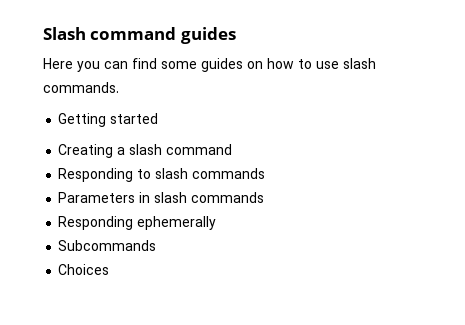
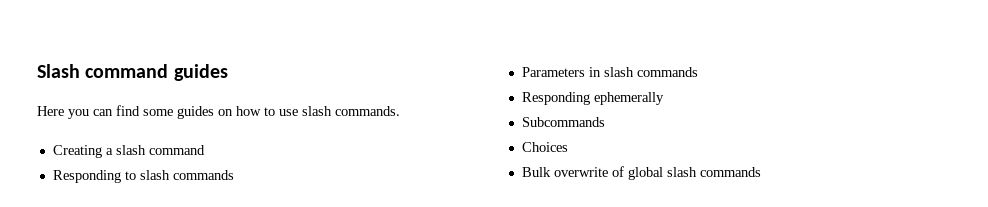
[58,113,159,127] // Getting started -> (400, 111) none
(110, 269) none -> [521,166,761,180] // Bulk overwrite of global slash commands

